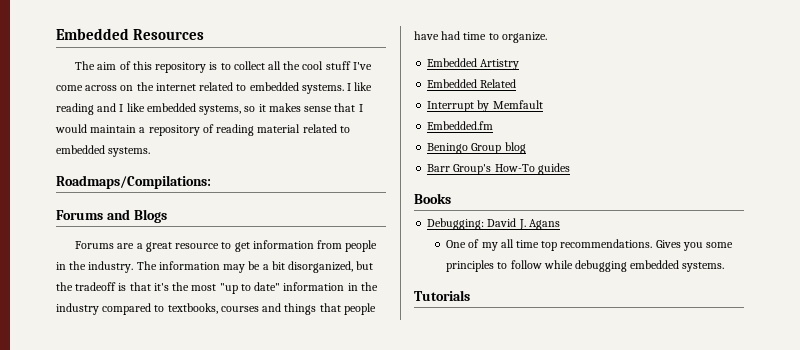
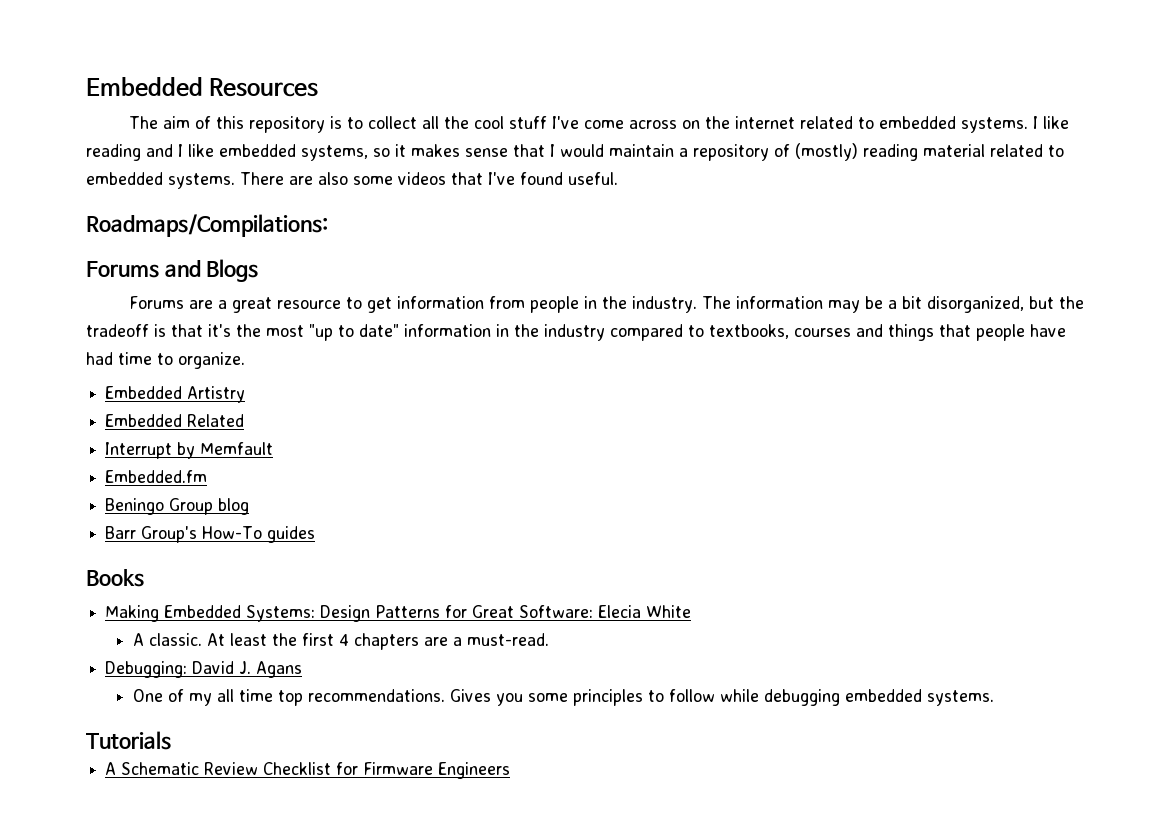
(214, 128) none -> [795,143,858,161] (mostly)
(151, 152) none -> [240,172,618,185] There are also some videos that I've found useful.
(451, 198) none -> [105,605,692,622] [132,633,549,650] // Making Embedded Systems: Design Patterns for Great Software: Elecia White // A classic. At least the first 4 chapters are a must-read.
(470, 295) none -> [105,762,511,779] // A Schematic Review Checklist for Firmware Engineers

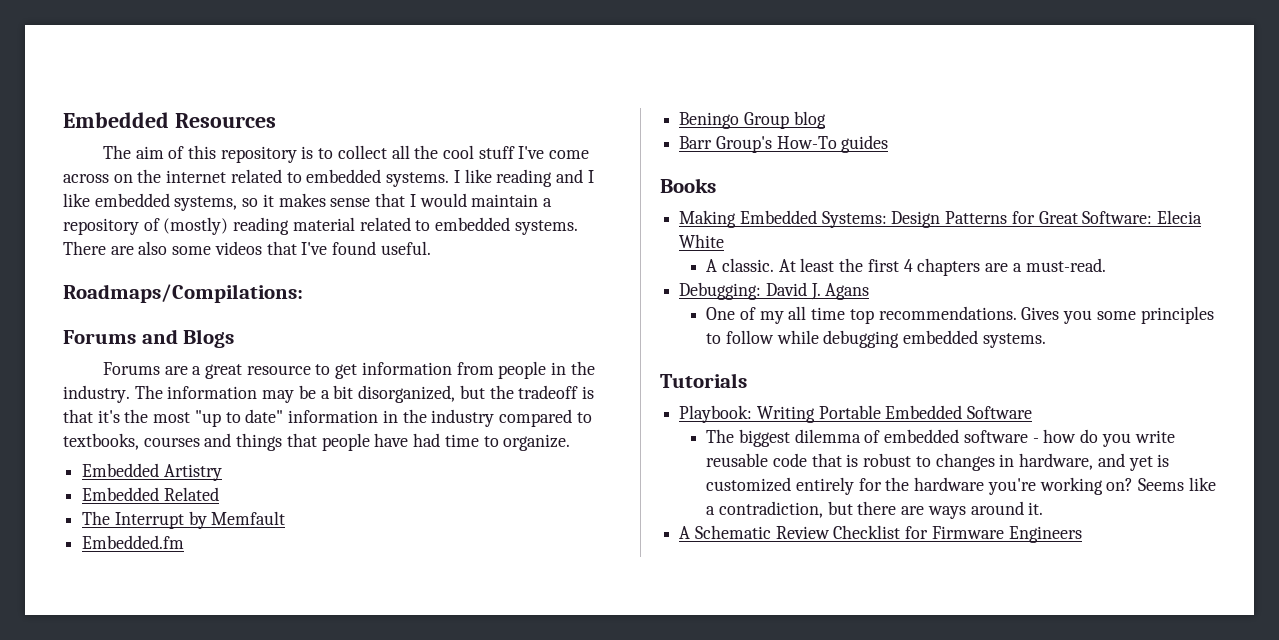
(245, 420) none -> [82,511,111,525] The
(171, 740) none -> [679,405,1033,423] [706,429,1175,447] [706,453,1170,471] [706,477,1216,495] [706,501,1044,519] // Playbook: Writing Portable Embedded Software // The biggest dilemma of embedded software - how do you write reusable code that is robust to changes in hardware, and yet is customized entirely for the hardware you're working on? Seems like a contradiction, but there are ways around it.

